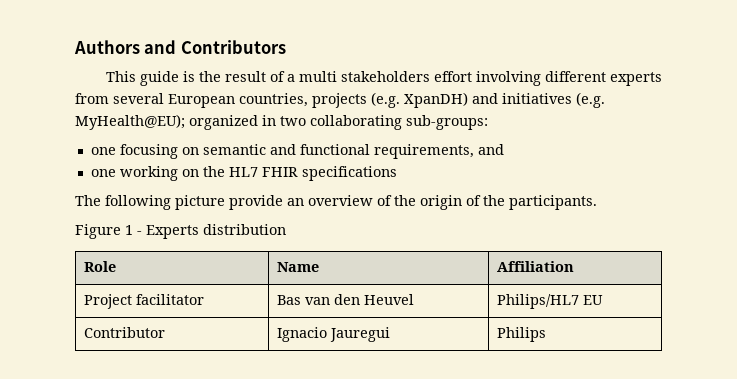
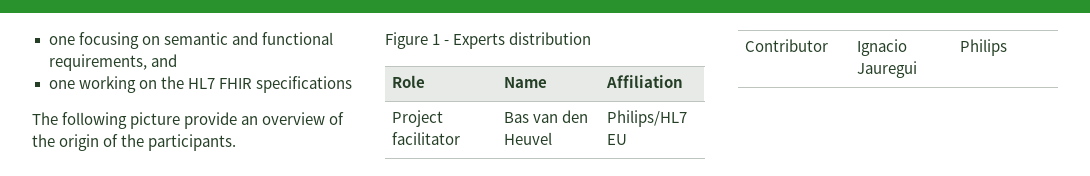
[74,40,286,54] [105,71,662,86] [75,92,605,108] [75,114,488,130] Authors and Contributors // This guide is the result of a multi stakeholders effort involving different experts from several European countries, projects (e.g. XpanDH) and initiatives (e.g. MyHealth@EU); organized in two collaborating sub-groups: // -> (48, 40) none

